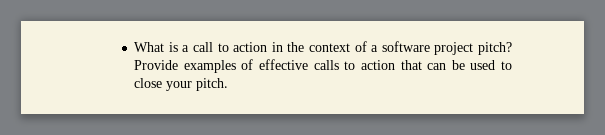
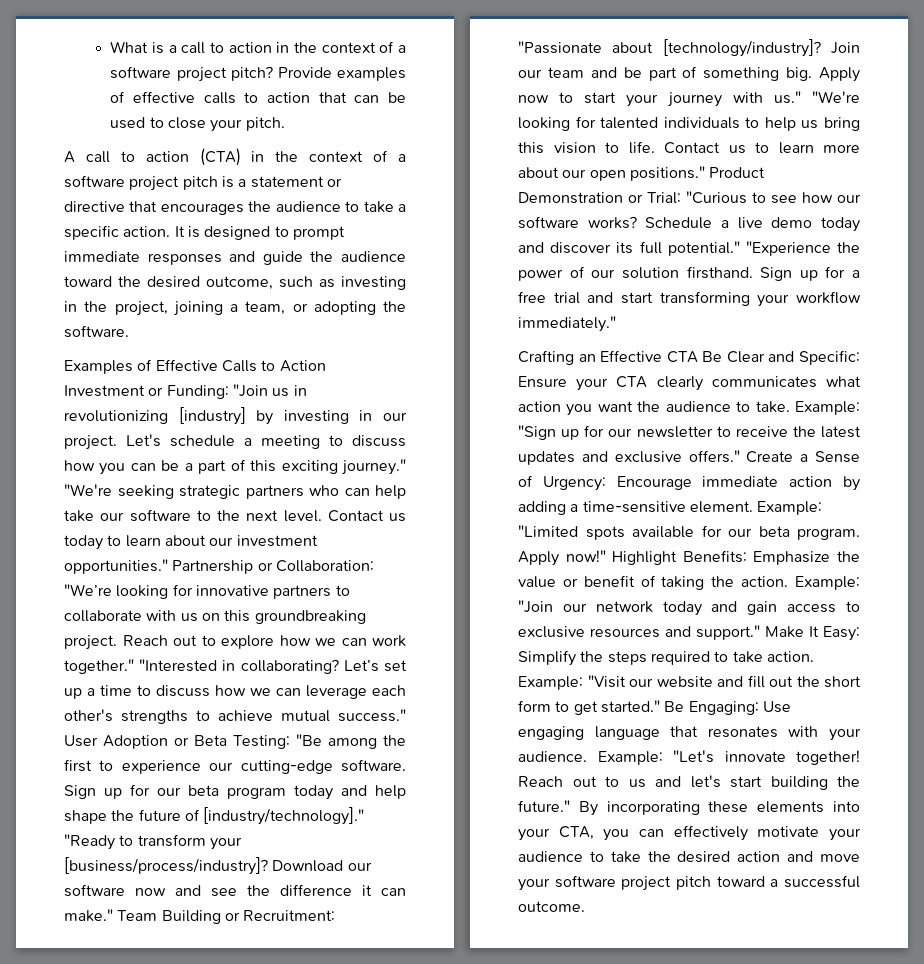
(229, 84) none -> [64,148,406,166] [64,175,342,191] [64,201,406,215] [64,225,345,240] [64,251,406,265] [64,276,406,290] [64,301,406,316] [64,325,129,338] [64,359,326,374] [64,384,307,399] [64,407,408,425] [64,434,406,450] [64,459,407,475] [64,484,406,499] [64,509,406,522] [64,535,318,550] [64,559,374,574] [64,584,350,599] [64,610,366,624] [64,635,406,650] [64,659,407,674] [64,685,406,699] [64,709,406,724] [64,734,406,749] [64,759,407,774] [64,784,406,800] [64,807,365,825] [64,834,242,850] [64,857,372,875] [64,884,406,897] [64,909,336,924] [518,39,860,57] [518,66,860,82] [518,91,860,107] [518,116,860,131] [518,141,860,154] [518,166,766,181] [518,191,861,204] [518,216,860,232] [518,241,860,256] [518,266,860,281] [518,291,861,307] [518,316,616,332] [518,350,860,365] [518,376,861,391] [518,401,860,416] [518,425,861,440] [518,450,860,465] [518,475,860,491] [518,501,823,515] [518,525,860,540] [518,550,860,566] [518,575,860,590] [518,600,860,616] [518,625,860,641] [518,650,814,666] [518,675,861,690] [518,700,791,715] [518,726,861,741] [518,750,860,765] [518,775,860,790] [518,800,860,816] [518,825,861,841] [518,851,860,863] [518,875,860,891] [518,901,585,912] // A call to action (CTA) in the context of a software project pitch is a statement or directive that encourages the audience to take a specific action. It is designed to prompt immediate responses and guide the audience toward the desired outcome, such as investing in the project, joining a team, or adopting the software. // Examples of Effective Calls to Action Investment or Funding: "Join us in revolutionizing [industry] by investing in our project. Let's schedule a meeting to discuss how you can be a part of this exciting journey." "We're seeking strategic partners who can help take our software to the next level. Contact us today to learn about our investment opportunities." Partnership or Collaboration: "We’re looking for innovative partners to collaborate with us on this groundbreaking project. Reach out to explore how we can work together." "Interested in collaborating? Let’s set up a time to discuss how we can leverage each other's strengths to achieve mutual success." User Adoption or Beta Testing: "Be among the first to experience our cutting-edge software. Sign up for our beta program today and help shape the future of [industry/technology]." "Ready to transform your [business/process/industry]? Download our software now and see the difference it can make." Team Building or Recruitment: "Passionate about [technology/industry]? Join our team and be part of something big. Apply now to start your journey with us." "We're looking for talented individuals to help us bring this vision to life. Contact us to learn more about our open positions." Product Demonstration or Trial: "Curious to see how our software works? Schedule a live demo today and discover its full potential." "Experience the power of our solution firsthand. Sign up for a free trial and start transforming your workflow immediately." // Crafting an Effective CTA Be Clear and Specific: Ensure your CTA clearly communicates what action you want the audience to take. Example: "Sign up for our newsletter to receive the latest updates and exclusive offers." Create a Sense of Urgency: Encourage immediate action by adding a time-sensitive element. Example: "Limited spots available for our beta program. Apply now!" Highlight Benefits: Emphasize the value or benefit of taking the action. Example: "Join our network today and gain access to exclusive resources and support." Make It Easy: Simplify the steps required to take action. Example: "Visit our website and fill out the short form to get started." Be Engaging: Use engaging language that resonates with your audience. Example: "Let's innovate together! Reach out to us and let's start building the future." By incorporating these elements into your CTA, you can effectively motivate your audience to take the desired action and move your software project pitch toward a successful outcome.

